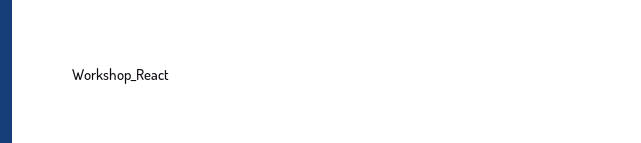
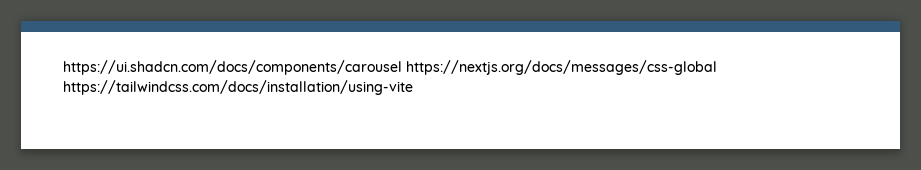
[72,68,169,84] Workshop_React -> [63,60,717,75] [63,80,413,95] https://ui.shadcn.com/docs/components/carousel https://nextjs.org/docs/messages/css-global https://tailwindcss.com/docs/installation/using-vite

